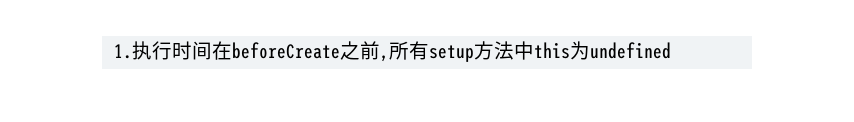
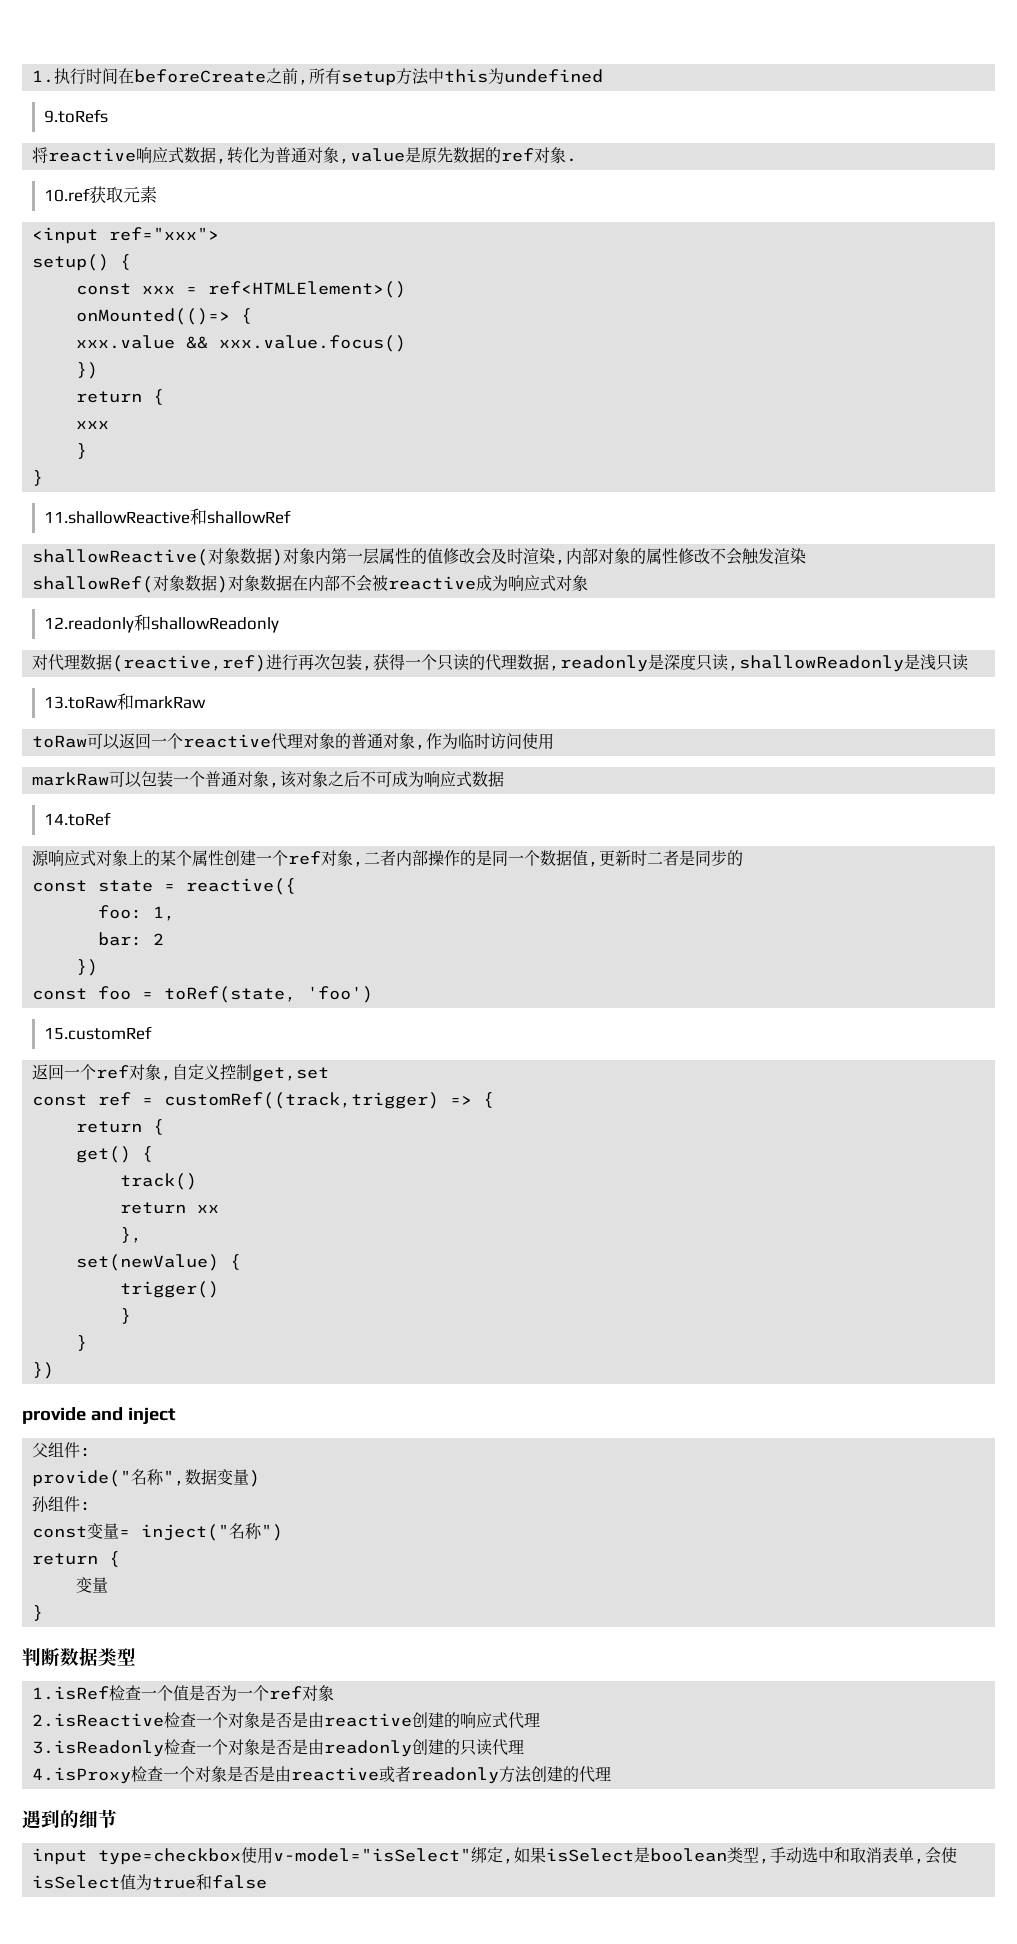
(671, 50) none -> [44,109,109,123] [32,147,578,164] [44,186,158,203] [32,227,220,244] [32,254,132,271] [76,281,407,298] [76,308,253,325] [76,335,407,352] [76,362,99,379] [76,389,165,405] [76,421,110,429] [76,443,88,459] [32,470,44,486] [44,508,292,525] [32,548,807,566] [32,575,589,593] [44,614,280,633] [32,653,969,672] [44,693,207,710] [32,733,555,750] [32,771,505,788] [44,812,112,826] [32,850,744,867] [32,878,297,895] [98,905,176,921] [98,932,165,946] [76,959,99,976] [32,986,374,1003] [44,1026,153,1040] [32,1064,330,1082] [32,1092,495,1109] [76,1119,165,1135] [76,1146,154,1163] [120,1173,198,1190] [120,1202,220,1214] [120,1227,143,1243] [76,1254,242,1271] [120,1281,220,1298] [120,1308,132,1324] [76,1335,88,1351] [32,1362,55,1379] [22,1407,176,1425] [32,1442,92,1458] [32,1469,261,1487] [32,1496,92,1512] [32,1523,284,1541] [32,1551,121,1567] [76,1577,109,1593] [32,1605,44,1621] [22,1647,136,1667] [32,1685,335,1701] [32,1712,541,1729] [32,1739,525,1757] [32,1766,612,1784] [22,1809,117,1829] [32,1847,958,1865] [32,1874,268,1890] // 9.toRefs // 将reactive响应式数据,转化为普通对象,value是原先数据的ref对象. // 10.ref获取元素 // <input ref="xxx"> // setup() { // const xxx = ref<HTMLElement>() // onMounted(()=> { // xxx.value && xxx.value.focus() // }) // return { // xxx // } // } // 11.shallowReactive和shallowRef // shallowReactive(对象数据)对象内第一层属性的值修改会及时渲染,内部对象的属性修改不会触发渲染 // shallowRef(对象数据)对象数据在内部不会被reactive成为响应式对象 // 12.readonly和shallowReadonly // 对代理数据(reactive,ref)进行再次包装,获得一个只读的代理数据,readonly是深度只读,shallowReadonly是浅只读 // 13.toRaw和markRaw // toRaw可以返回一个reactive代理对象的普通对象,作为临时访问使用 // markRaw可以包装一个普通对象,该对象之后不可成为响应式数据 // 14.toRef // 源响应式对象上的某个属性创建一个ref对象,二者内部操作的是同一个数据值,更新时二者是同步的 // const state = reactive({ // foo: 1, // bar: 2 // }) // const foo = toRef(state, 'foo') // 15.customRef // 返回一个ref对象,自定义控制get,set // const ref = customRef((track,trigger) => { // return { // get() { // track() // return xx // }, // set(newValue) { // trigger() // } // } // }) // provide and inject // 父组件: // provide("名称",数据变量) // 孙组件: // const变量= inject("名称") // return { // 变量 // } // 判断数据类型 // 1.isRef检查一个值是否为一个ref对象 // 2.isReactive检查一个对象是否是由reactive创建的响应式代理 // 3.isReadonly检查一个对象是否是由readonly创建的只读代理 // 4.isProxy检查一个对象是否是由reactive或者readonly方法创建的代理 // 遇到的细节 // input type=checkbox使用v-model="isSelect"绑定,如果isSelect是boolean类型,手动选中和取消表单,会使isSelect值为true和false

